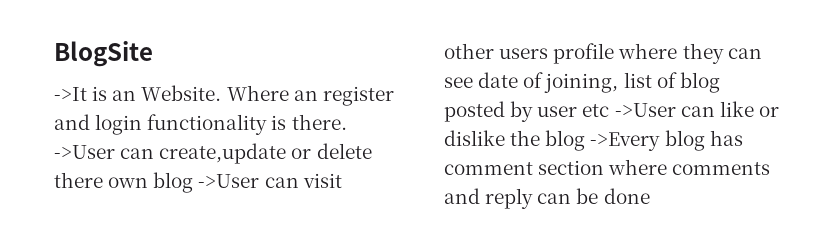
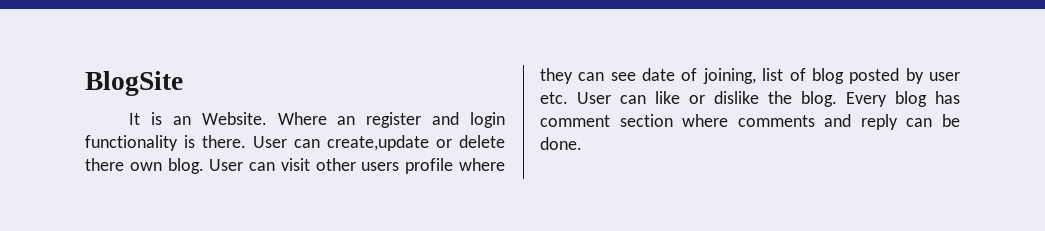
[54,87,87,101] ->It -> [129,113,141,125] It
[54,145,115,159] ->User -> [253,136,287,148] User
[153,172,260,193] blog ->User -> [167,158,244,174] blog. User
[582,103,676,117] etc ->User -> [540,92,611,104] etc. User
[545,130,661,151] blog ->Every -> [801,91,887,107] blog. Every
[603,188,650,204] done -> [540,137,582,150] done.

